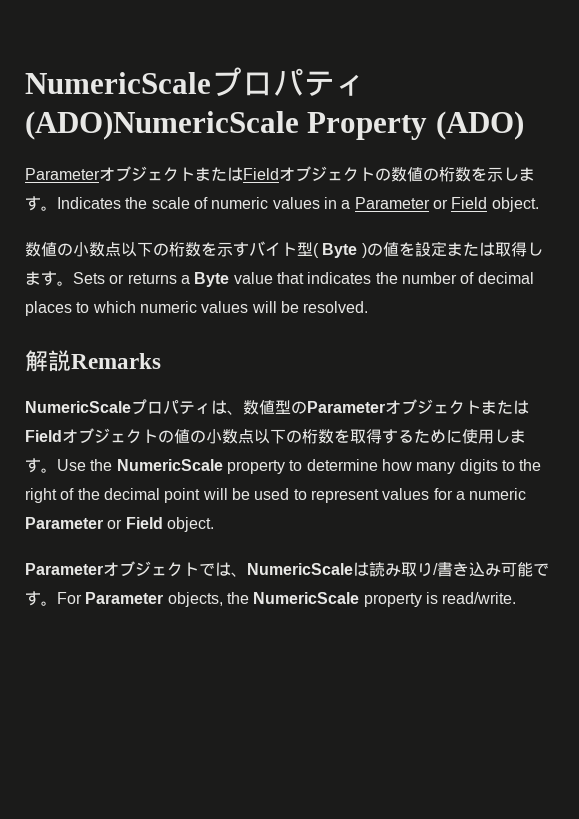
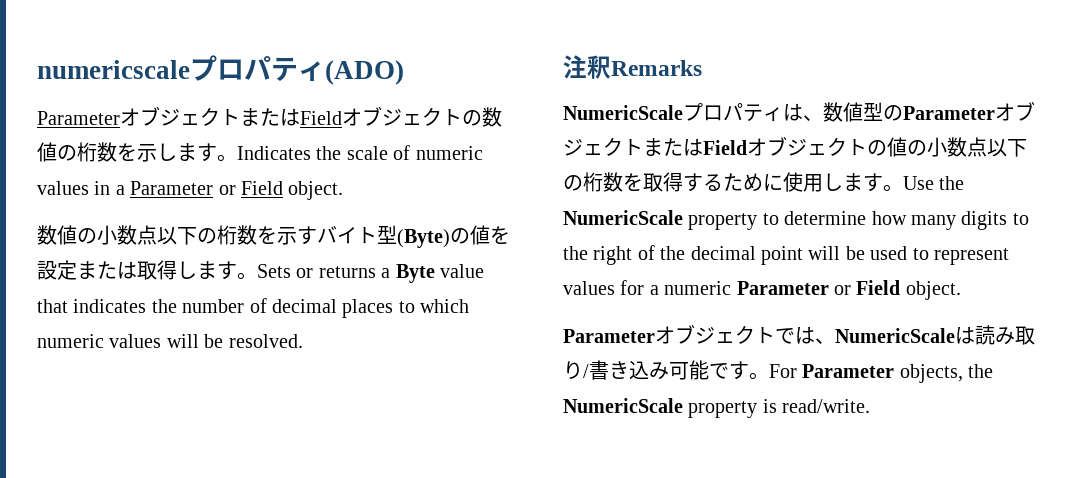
[25,67,366,97] [25,111,428,140] NumericScaleプロパティ(ADO)NumericScale Property -> [37,55,325,81] numericscaleプロパティ
[313,243,367,258] ( Byte ) -> [397,229,450,248] (Byte)
[25,350,71,372] 解説 -> [563,55,611,79] 注釈

